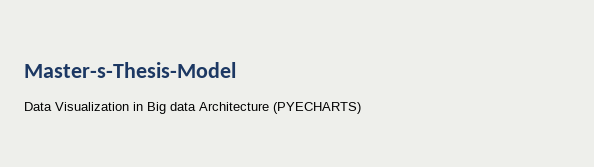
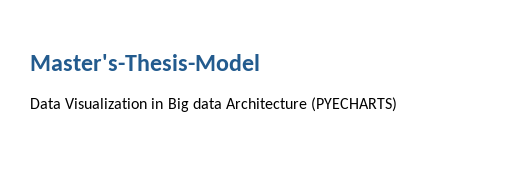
[24,62,236,78] Master-s-Thesis-Model -> [30,54,260,71] Master's-Thesis-Model

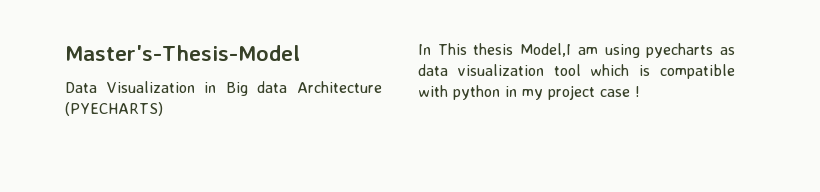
(398, 104) none -> [418,43,735,58] [418,64,735,79] [418,85,640,100] // In This thesis Model,I am using pyecharts as data visualization tool which is compatible with python in my project case !

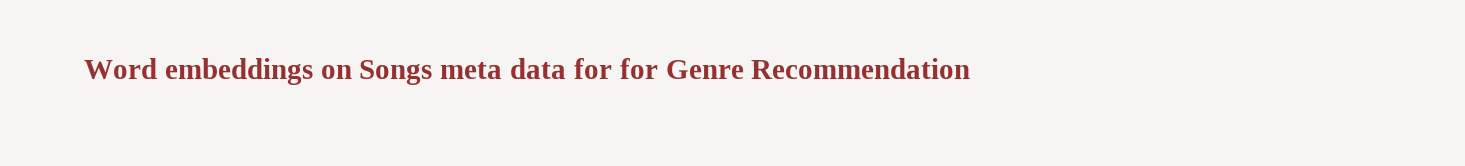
[65,45,300,61] [65,81,382,96] [65,102,163,116] [418,43,735,58] [418,64,735,79] [418,85,640,100] Master's-Thesis-Model // Data Visualization in Big data Architecture (PYECHARTS) // In This thesis Model,I am using pyecharts as data visualization tool which is compatible with python in my project case ! -> [84,58,971,85] Word embeddings on Songs meta data for for Genre Recommendation

